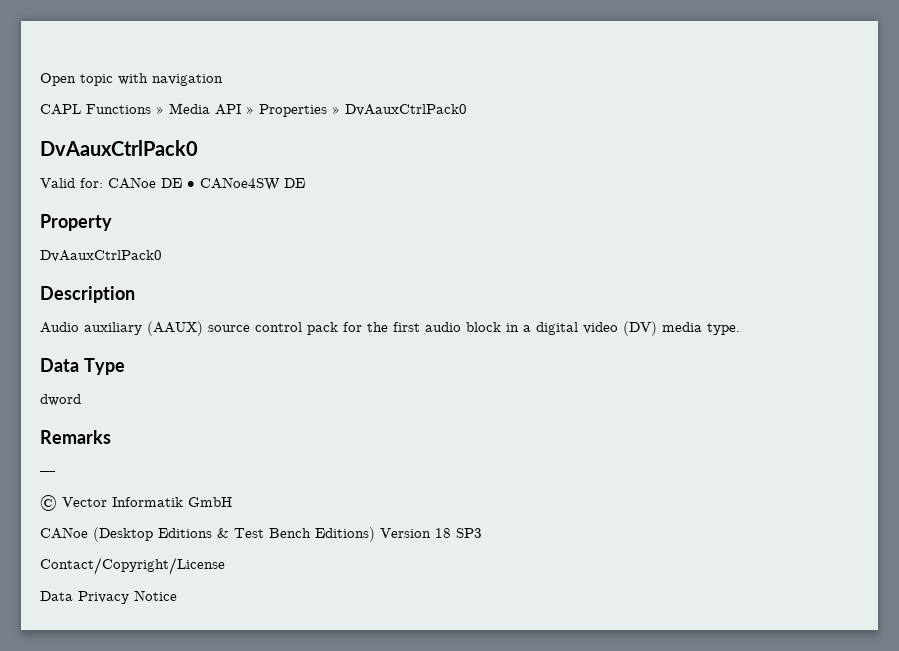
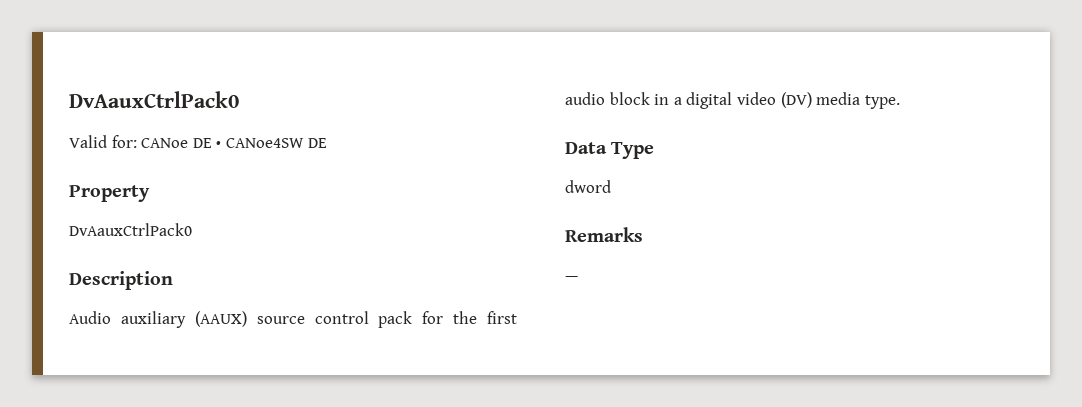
[40,73,223,86] [40,103,467,117] Open topic with navigation // CAPL Functions » Media API » Properties » DvAauxCtrlPack0 // -> (69, 99) none
[40,495,232,511] [40,527,482,542] [40,557,225,575] [40,590,177,604] // © Vector Informatik GmbH // CANoe (Desktop Editions & Test Bench Editions) Version 18 SP3 // Contact/Copyright/License // Data Privacy Notice -> (578, 278) none

